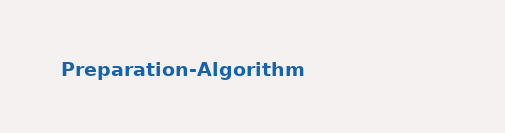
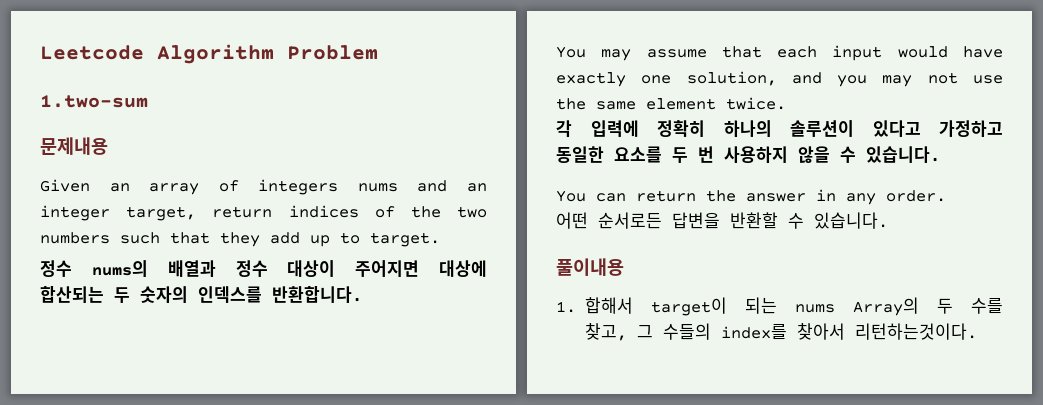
[61,62,305,80] Preparation-Algorithm -> [40,44,378,64] [40,95,148,108] [40,137,108,155] [40,179,487,195] [40,205,488,221] [40,232,440,247] [40,260,487,277] [40,286,362,303] [556,45,1003,61] [556,71,1003,87] [556,97,786,110] [556,120,1003,137] [556,146,940,163] [556,189,946,205] [556,212,888,229] [556,258,624,276] [556,297,1003,316] [584,323,977,341] Leetcode Algorithm Problem // 1.two-sum // 문제내용 // Given an array of integers nums and an integer target, return indices of the two numbers such that they add up to target. // 정수 nums의 배열과 정수 대상이 주어지면 대상에 합산되는 두 숫자의 인덱스를 반환합니다. // You may assume that each input would have exactly one solution, and you may not use the same element twice. // 각 입력에 정확히 하나의 솔루션이 있다고 가정하고 동일한 요소를 두 번 사용하지 않을 수 있습니다. // You can return the answer in any order. // 어떤 순서로든 답변을 반환할 수 있습니다. // 풀이내용 // 1. 합해서 target이 되는 nums Array의 두 수를 찾고, 그 수들의 index를 찾아서 리턴하는것이다.

